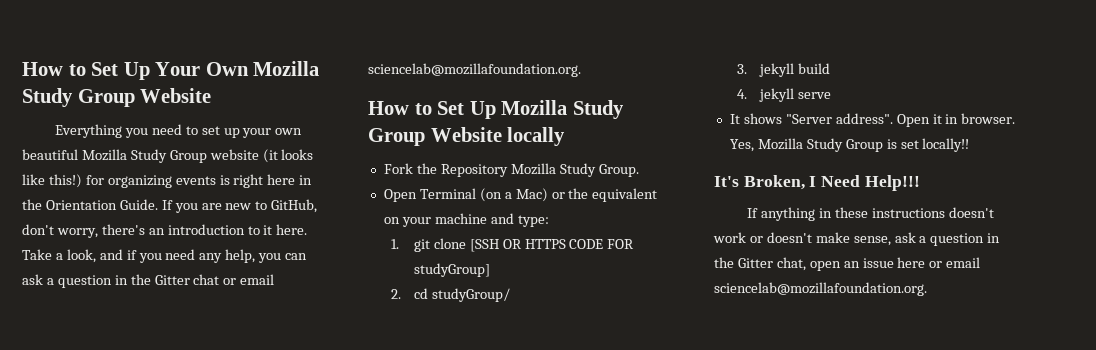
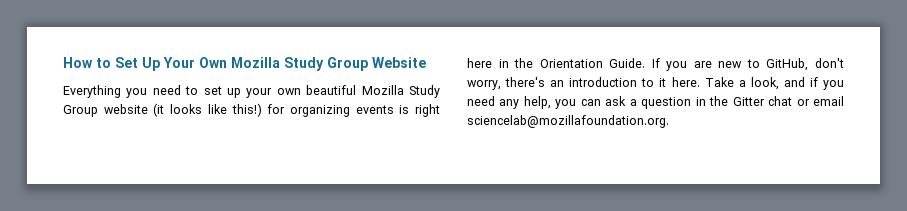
[368,100,624,119] [368,127,566,146] [383,163,639,177] [383,188,658,202] [383,213,549,227] [390,238,635,252] [413,263,490,277] [390,288,510,302] [736,63,830,77] [736,88,831,102] [729,113,1016,127] [729,138,970,152] [714,175,920,191] [746,207,994,221] [713,232,1001,246] [714,257,981,271] [714,282,927,296] // How to Set Up Mozilla Study Group Website locally // Fork the Repository Mozilla Study Group. // Open Terminal (on a Mac) or the equivalent on your machine and type: // 1. git clone [SSH OR HTTPS CODE FOR studyGroup] // 2. cd studyGroup/ // 3. jekyll build // 4. jekyll serve // It shows "Server address". Open it in browser. Yes, Mozilla Study Group is set locally!! // It's Broken, I Need Help!!! // If anything in these instructions doesn't work or doesn't make sense, ask a question in the Gitter chat, open an issue here or email sciencelab@mozillafoundation.org. -> (669, 121) none

